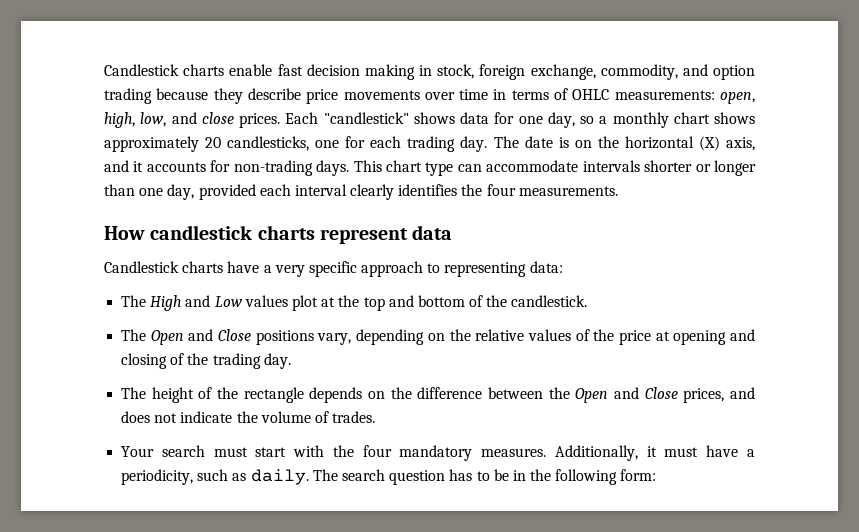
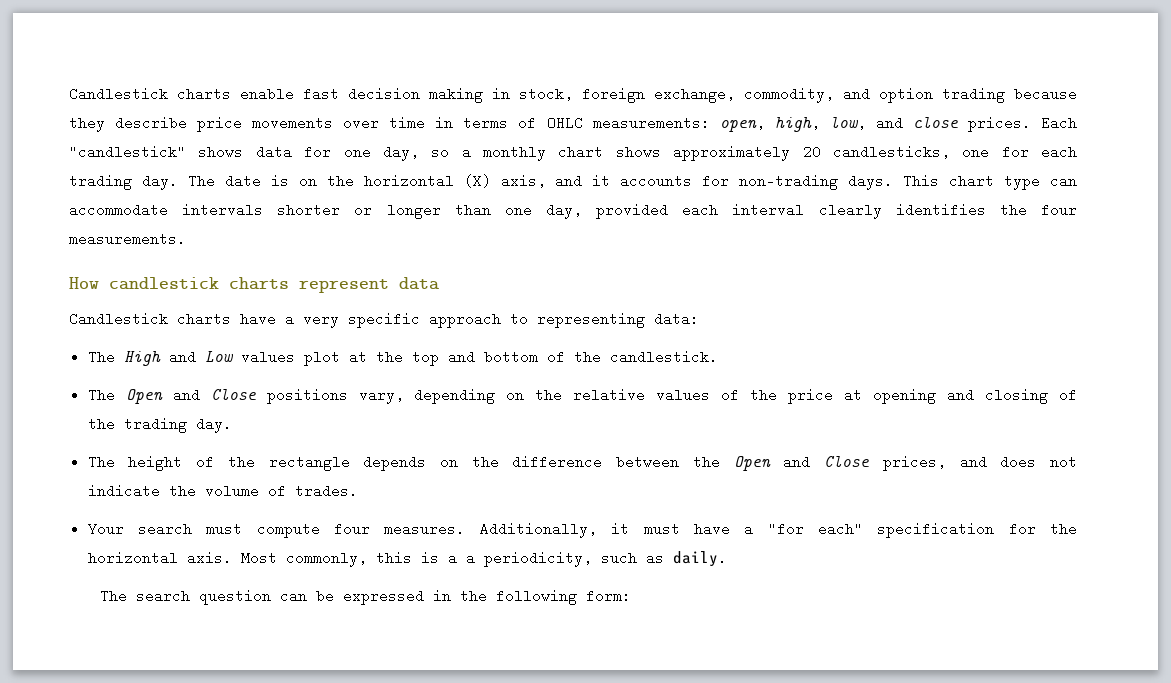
[255,445,473,461] start with the four mandatory -> [256,522,371,538] compute four
(755, 453) none -> [767,522,1078,538] [87,551,475,567] "for each" specification for the horizontal axis. Most commonly, this is a a
(309, 477) none -> (727, 559) //
[449,469,509,481] has to be -> [279,589,424,605] can be expressed

